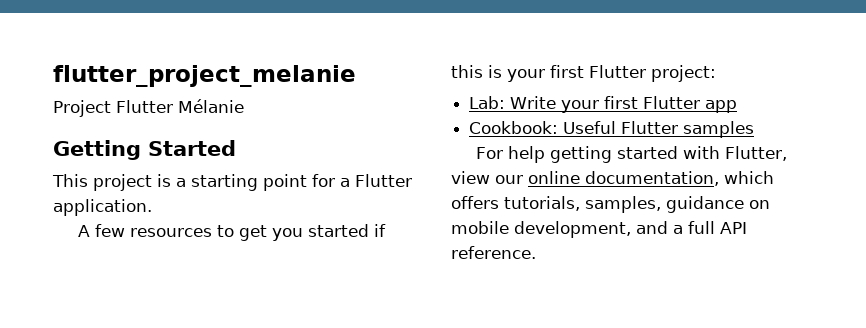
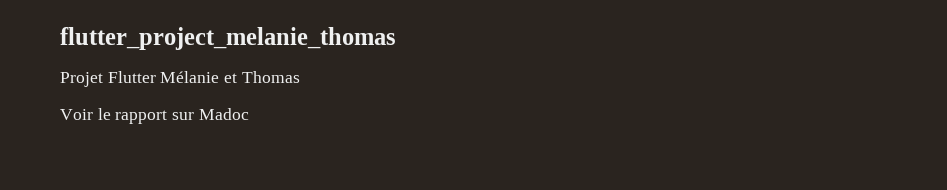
[53,65,356,87] [53,100,111,117] flutter_project_melanie // Project -> [60,27,396,50] [60,72,103,87] flutter_project_melanie_thomas // Projet
[53,140,236,160] [52,174,412,191] [53,199,152,216] [77,224,386,241] [451,65,716,82] [469,96,738,113] [469,121,755,138] [475,146,787,163] [451,171,774,186] [451,196,770,213] [451,221,747,238] [451,246,536,259] // Getting Started // This project is a starting point for a Flutter application. // A few resources to get you started if this is your first Flutter project: // Lab: Write your first Flutter app // Cookbook: Useful Flutter samples // For help getting started with Flutter, view our online documentation, which offers tutorials, samples, guidance on mobile development, and a full API reference. -> [224,71,300,83] [60,108,249,124] et Thomas // Voir le rapport sur Madoc

